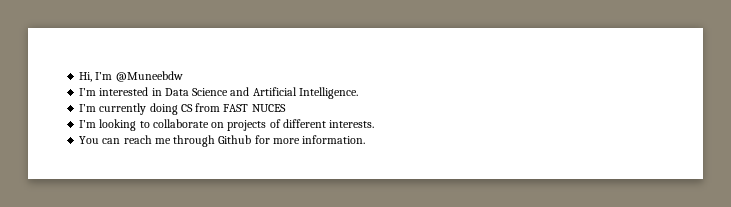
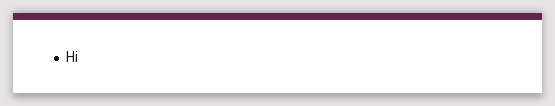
[79,71,183,82] [79,87,358,99] [79,103,286,115] [79,119,375,131] [79,135,366,147] Hi, I’m @Muneebdw // I’m interested in Data Science and Artificial Intelligence. // I’m currently doing CS from FAST NUCES // I’m looking to collaborate on projects of different interests. // You can reach me through Github for more information. -> [66,51,79,62] Hi

